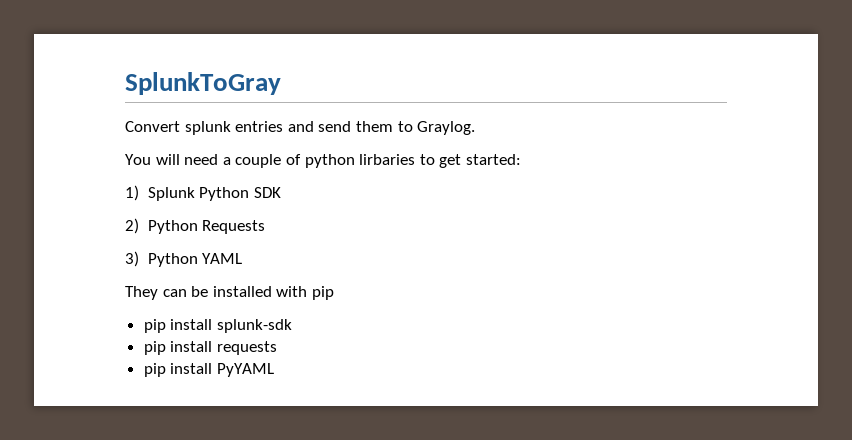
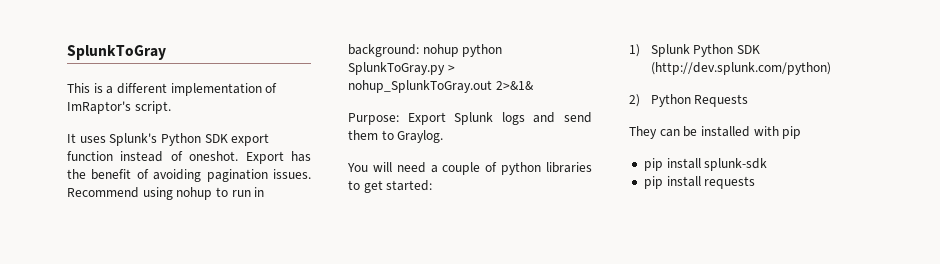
[125,121,284,135] Convert splunk entries -> [67,83,278,96] [67,101,171,114] [67,133,270,146] [67,151,311,164] [67,169,311,182] [67,187,265,200] [348,44,503,57] [348,62,455,75] [348,80,534,93] [348,112,525,125] This is a different implementation of ImRaptor's script. // It uses Splunk's Python SDK export function instead of oneshot. Export has the benefit of avoiding pagination issues. Recommend using nohup to run in background: nohup python SplunkToGray.py > nohup_SplunkToGray.out 2>&1& // Purpose: Export Splunk logs
[359,154,416,165] lirbaries -> [546,162,592,173] libraries
(281, 192) none -> [650,62,831,75] (http://dev.splunk.com/python)
[125,251,243,267] // 3) Python YAML -> (749, 100) none
[143,363,274,377] // pip install PyYAML -> (756, 182) none

